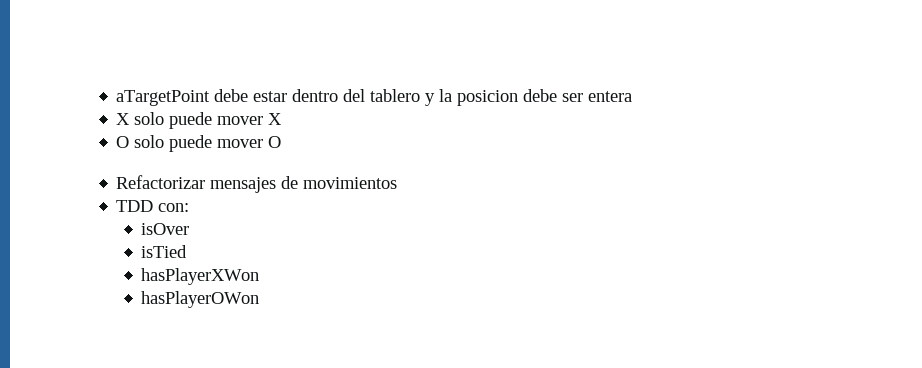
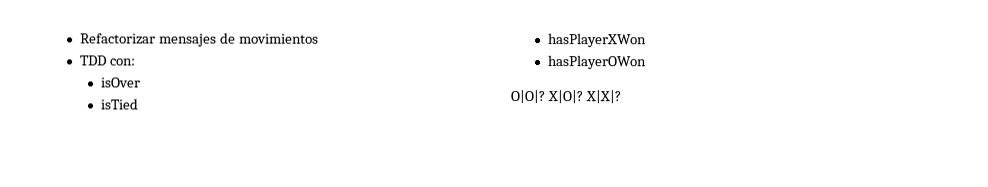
[116,89,633,106] [116,112,283,129] [116,135,282,152] aTargetPoint debe estar dentro del tablero y la posicion debe ser entera // X solo puede mover X // O solo puede mover O // -> (79, 39) none
(260, 299) none -> [510,90,622,104] // O|O|? X|O|? X|X|?

